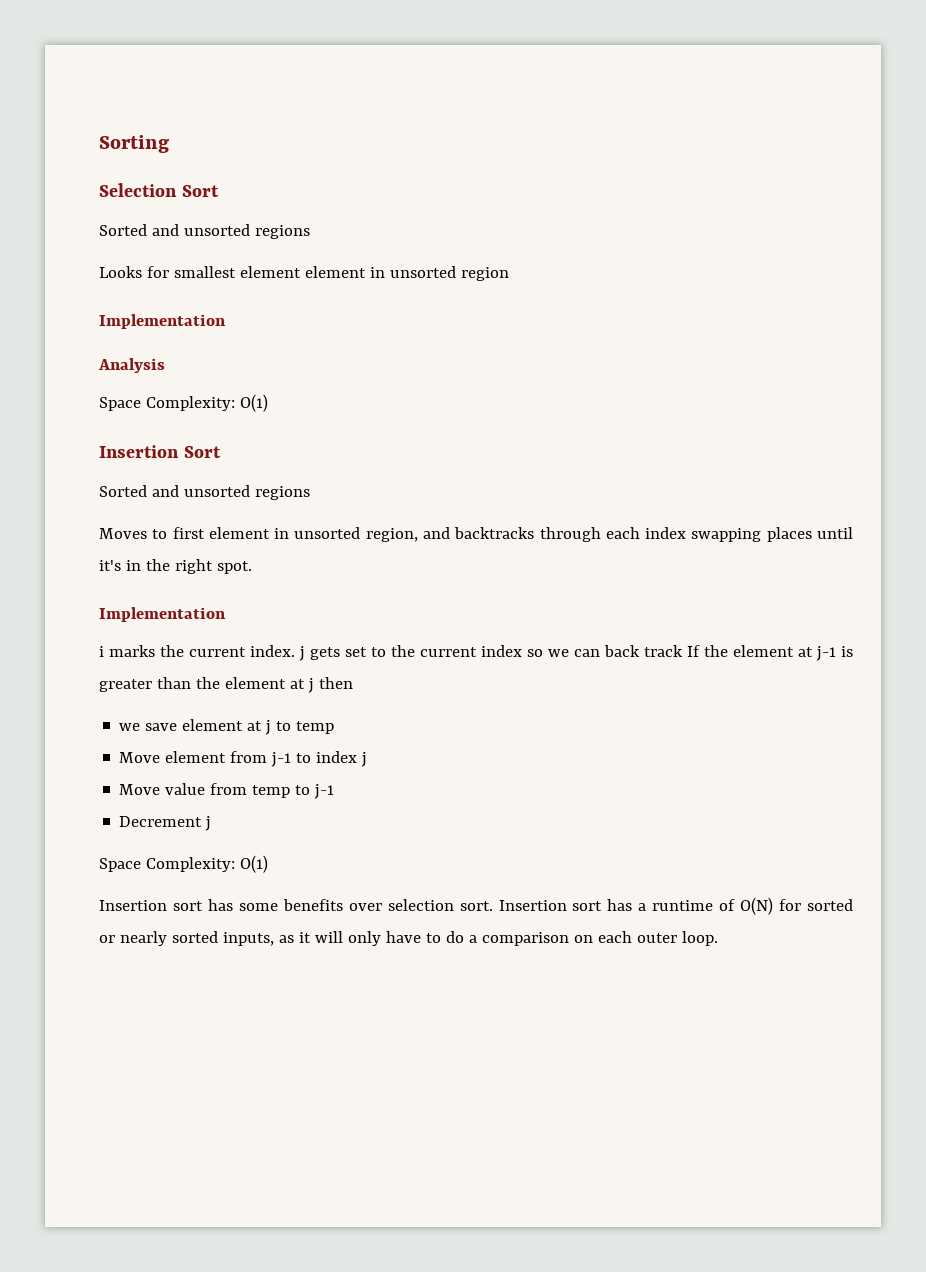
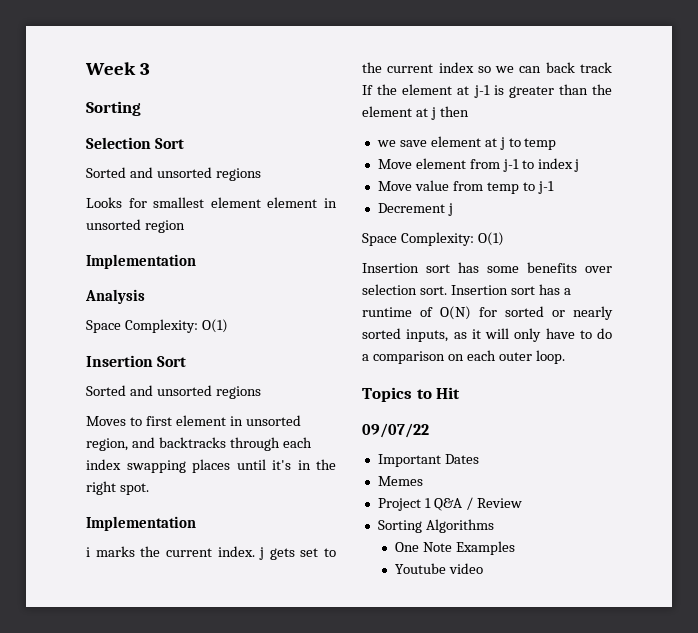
(99, 144) none -> [85,62,150,75] Week 3 //
(718, 938) none -> [362,387,461,402] [362,423,429,438] [377,454,479,467] [377,476,423,486] [377,497,522,511] [377,519,494,533] [395,541,516,555] [395,563,484,574] // Topics to Hit // 09/07/22 // Important Dates // Memes // Project 1 Q&A / Review // Sorting Algorithms // One Note Examples // Youtube video

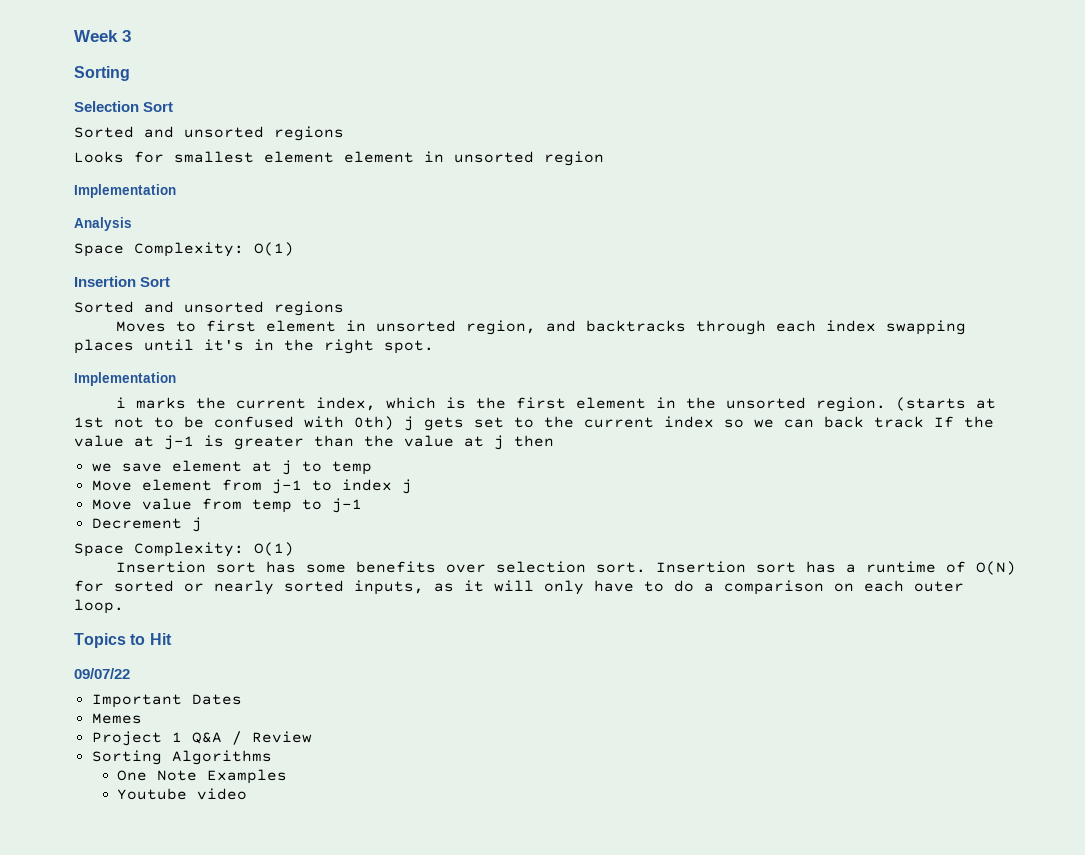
[217,546,255,557] index. -> [315,397,996,412] [74,416,394,430] index, which is the first element in the unsorted region. (starts at 1st not to be confused with 0th)
[402,84,453,95] element -> [74,435,124,447] value
[362,106,412,117] element -> [404,435,454,447] value

